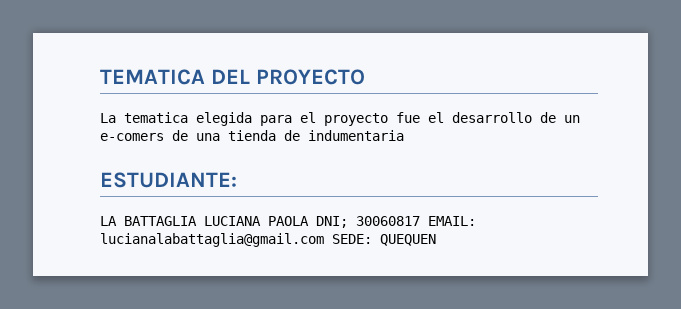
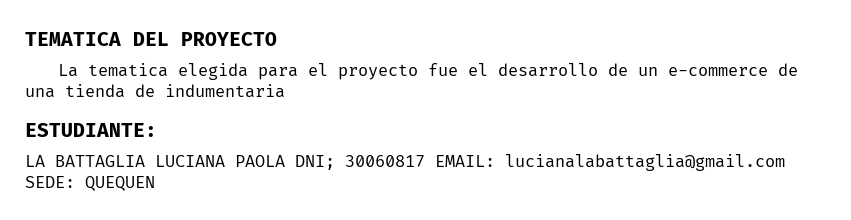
[100,133,164,141] e-comers -> [668,67,769,76] e-commerce

